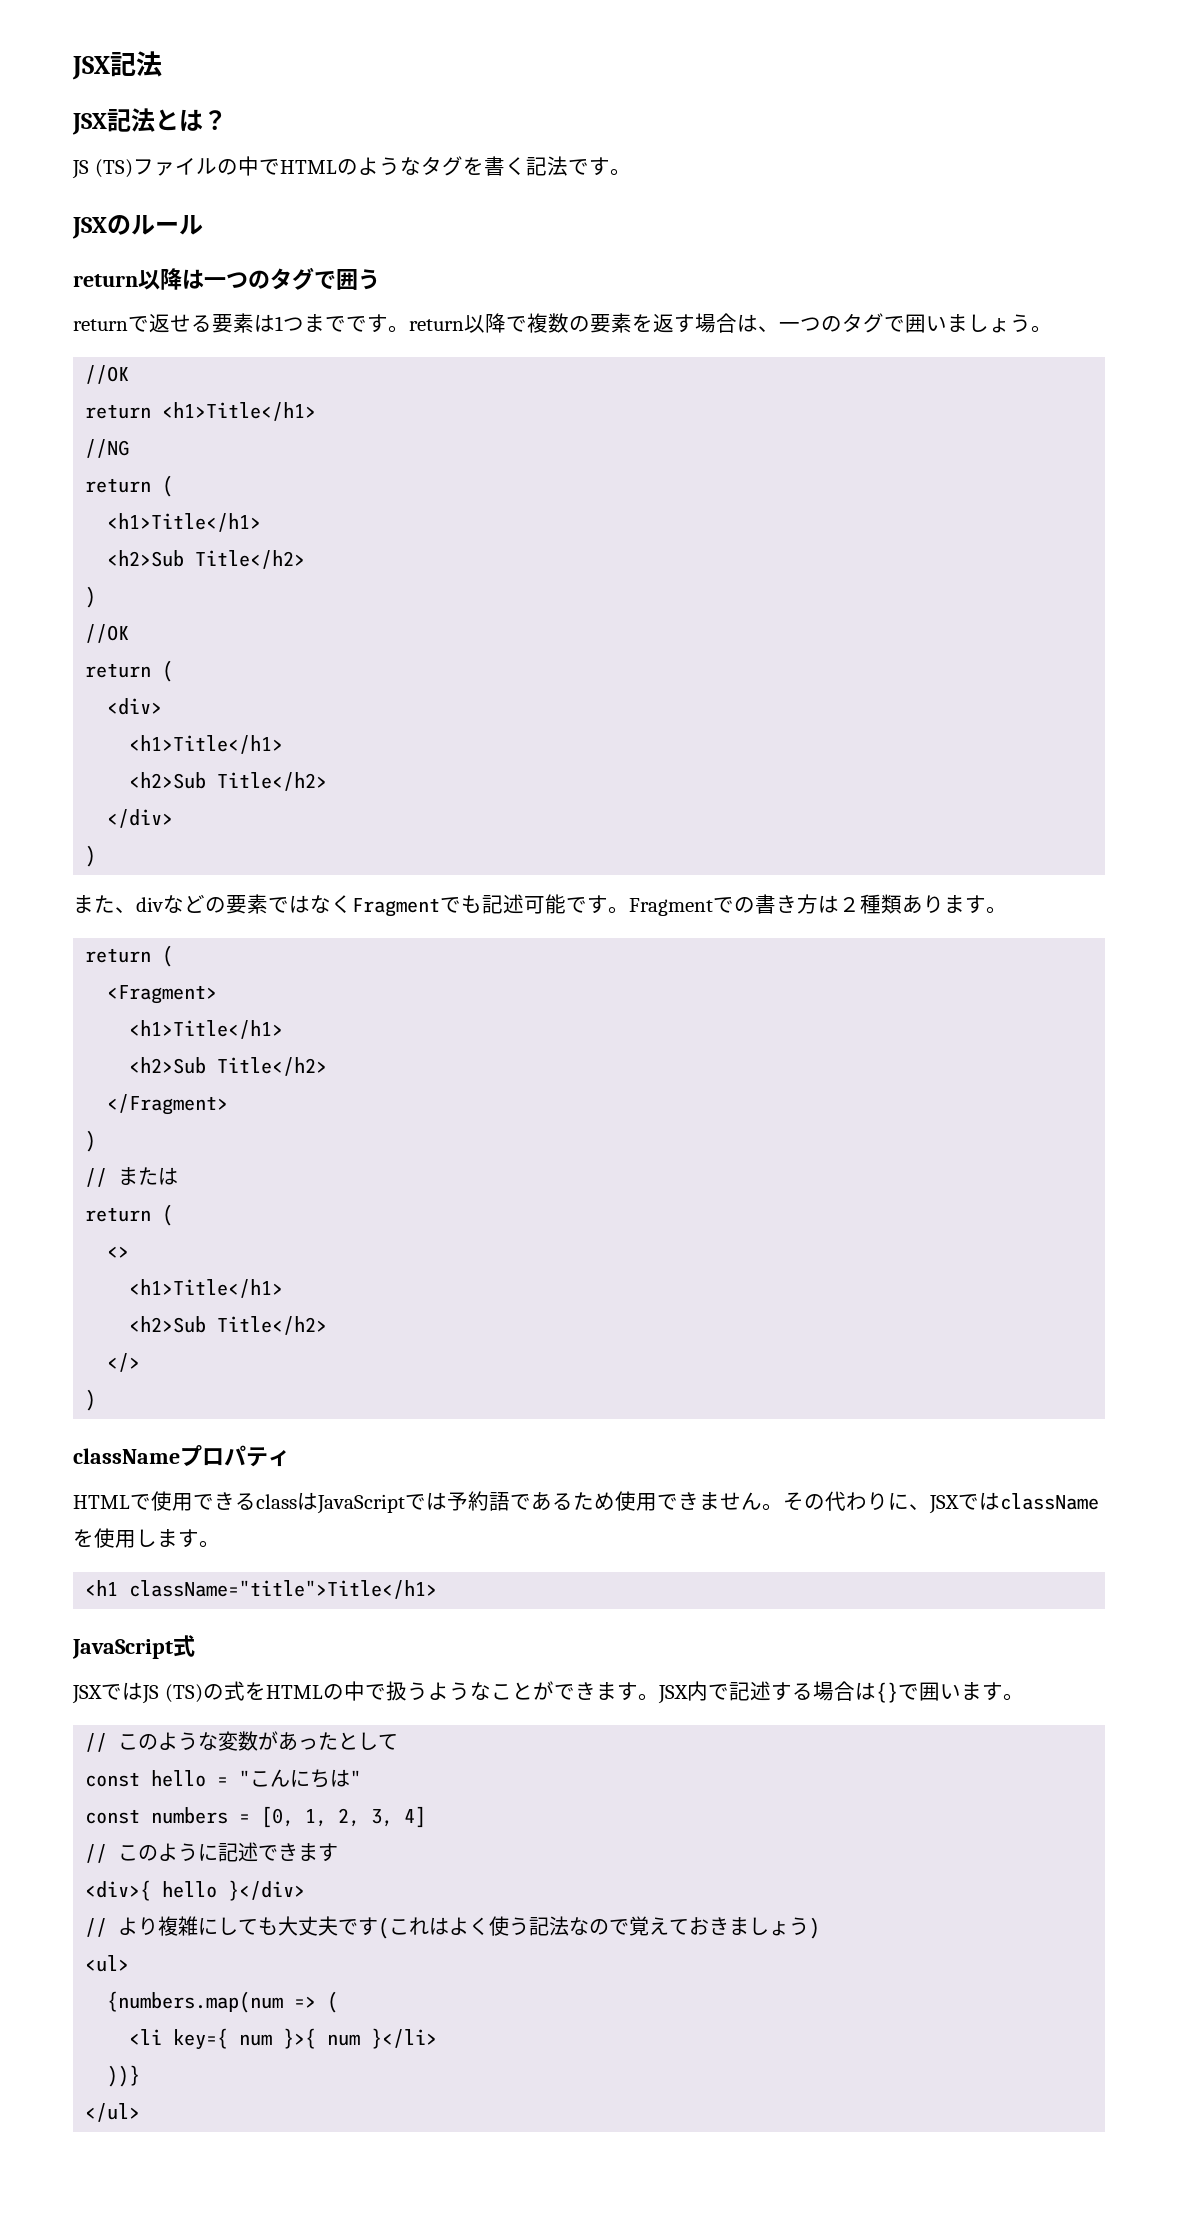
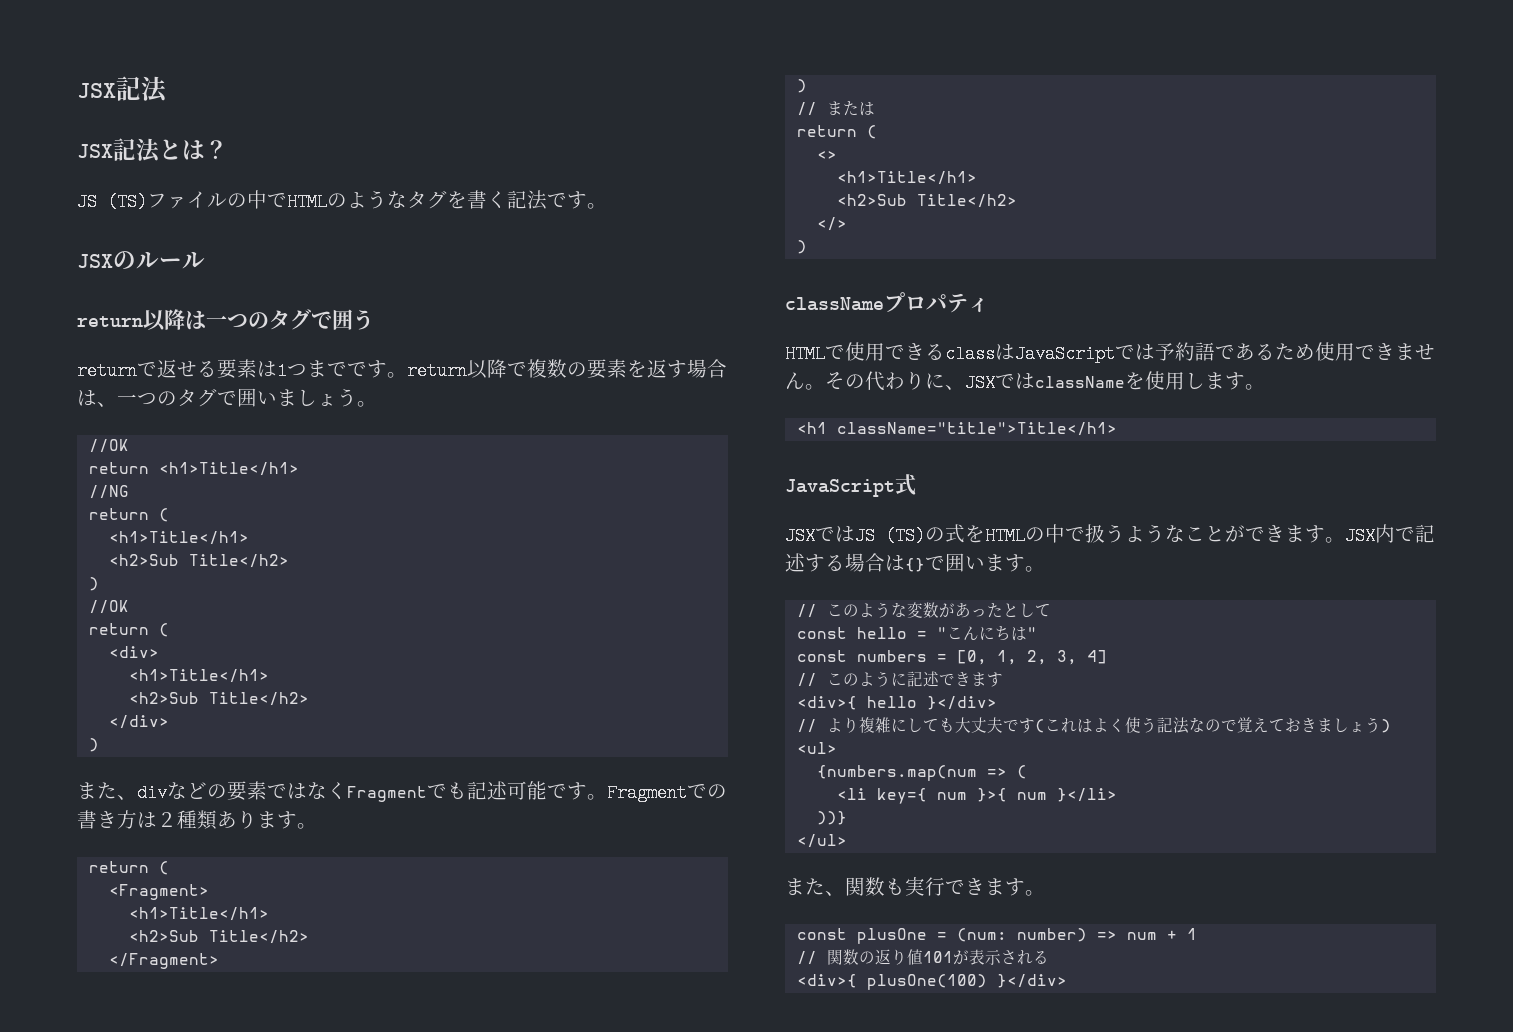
(141, 2112) none -> [785,877,1045,896] [796,928,1197,944] [796,949,1049,965] [796,974,1067,990] // また、関数も実行できます。 // const plusOne = (num: number) => num + 1 // // 関数の返り値101が表示される // <div>{ plusOne(100) }</div>

